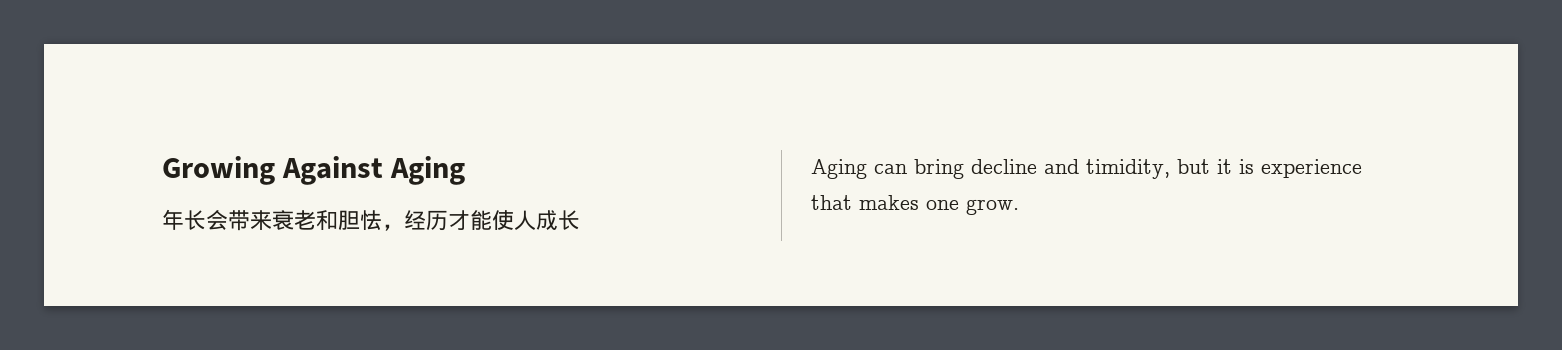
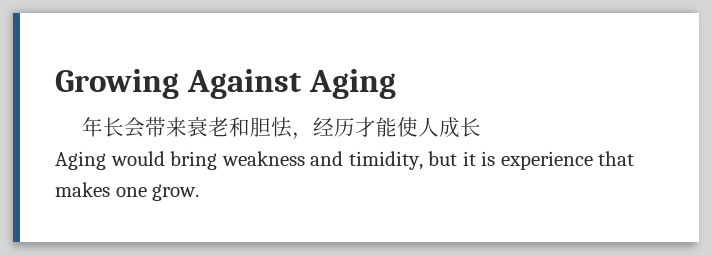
[874,159,1037,179] can bring decline -> [110,151,305,170] would bring weakness

